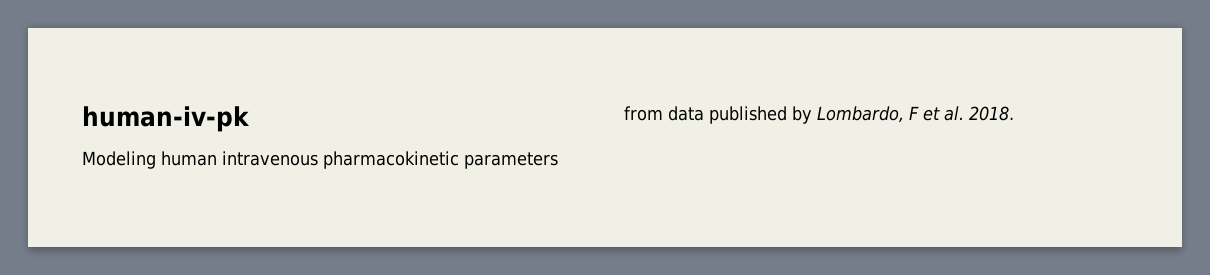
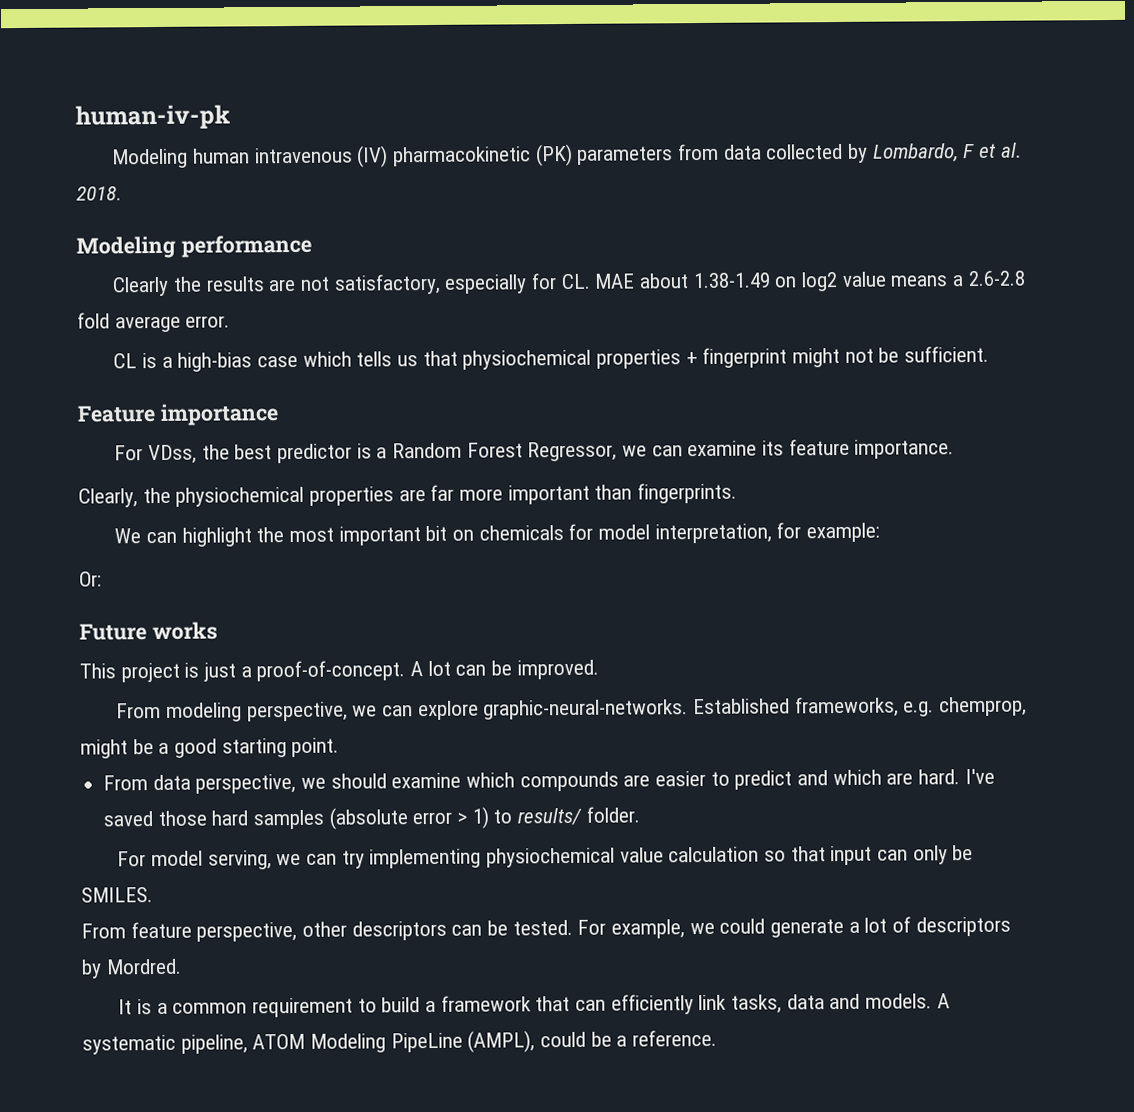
[323,151,459,169] pharmacokinetic -> [356,143,573,168] (IV) pharmacokinetic (PK)
[709,106,787,124] published -> [765,143,844,160] collected
(1014, 113) none -> [76,234,312,259] [112,270,1026,297] [77,312,231,333] [113,345,990,372] [77,403,279,426] [114,438,955,465] [78,482,738,508] [114,522,881,547] [79,571,102,587] [79,621,218,641] [79,659,599,683] [116,696,1028,722] [80,737,340,759] [103,768,995,794] [103,806,640,830] [117,845,974,870] [81,887,153,903] [81,916,1011,942] [81,958,182,979] [118,993,950,1018] [82,1029,718,1055] // Modeling performance // Clearly the results are not satisfactory, especially for CL. MAE about 1.38-1.49 on log2 value means a 2.6-2.8 fold average error. // CL is a high-bias case which tells us that physiochemical properties + fingerprint might not be sufficient. // Feature importance // For VDss, the best predictor is a Random Forest Regressor, we can examine its feature importance. // Clearly, the physiochemical properties are far more important than fingerprints. // We can highlight the most important bit on chemicals for model interpretation, for example: // Or: // Future works // This project is just a proof-of-concept. A lot can be improved. // From modeling perspective, we can explore graphic-neural-networks. Established frameworks, e.g. chemprop, might be a good starting point. // From data perspective, we should examine which compounds are easier to predict and which are hard. I've saved those hard samples (absolute error > 1) to results/ folder. // For model serving, we can try implementing physiochemical value calculation so that input can only be SMILES. // From feature perspective, other descriptors can be tested. For example, we could generate a lot of descriptors by Mordred. // It is a common requirement to build a framework that can efficiently link tasks, data and models. A systematic pipeline, ATOM Modeling PipeLine (AMPL), could be a reference.

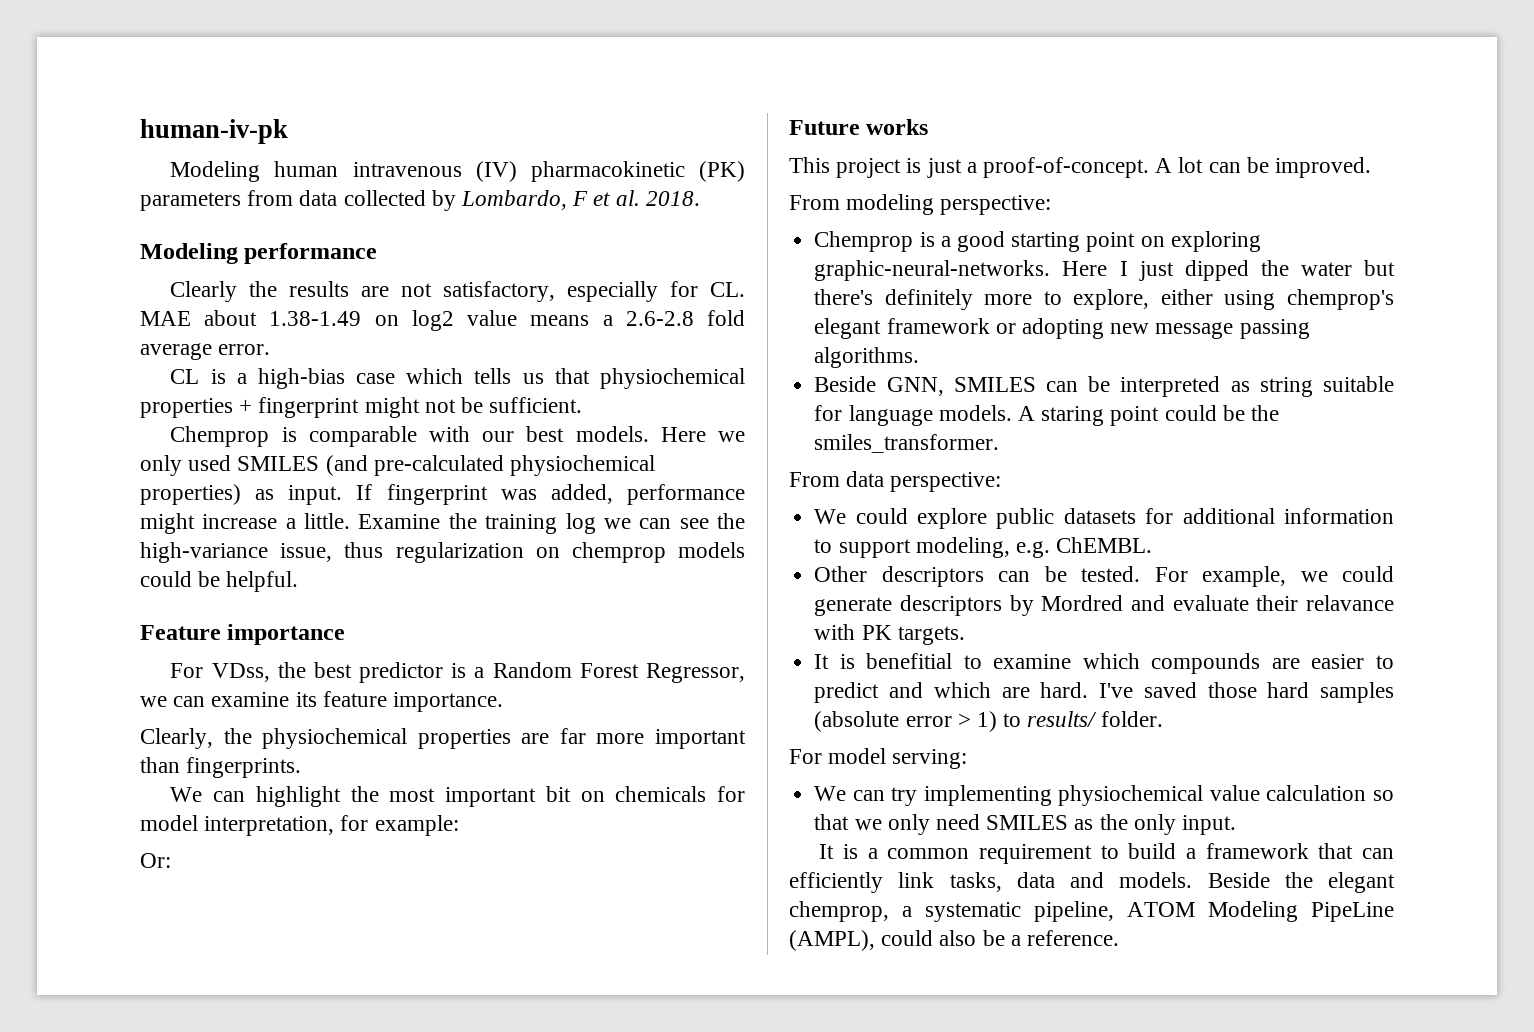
(990, 354) none -> [170,426,745,447] [140,455,656,476] [140,484,745,505] [140,513,746,534] [140,542,745,563] [140,571,299,592] // Chemprop is comparable with our best models. Here we only used SMILES (and pre-calculated physiochemical properties) as input. If fingerprint was added, performance might increase a little. Examine the training log we can see the high-variance issue, thus regularization on chemprop models could be helpful.
[246,696,1028,722] [80,737,340,759] [103,773,387,794] perspective, we can explore graphic-neural-networks. Established frameworks, e.g. chemprop, might be a good starting point. // From data perspective, we should -> [940,195,1052,215] [814,231,1261,252] [814,260,1395,281] [814,289,1394,310] [814,318,1310,339] [814,347,920,368] [814,376,1394,397] [814,405,1279,426] [814,434,1000,453] [789,471,1002,492] [814,508,1394,529] [814,537,1153,558] [814,566,1394,587] [814,595,1394,616] [814,624,965,645] [814,653,982,669] perspective: // Chemprop is a good starting point on exploring graphic-neural-networks. Here I just dipped the water but there's definitely more to explore, either using chemprop's elegant framework or adopting new message passing algorithms. // Beside GNN, SMILES can be interpreted as string suitable for language models. A staring point could be the smiles_transformer. // From data perspective: // We could explore public datasets for additional information to support modeling, e.g. ChEMBL. // Other descriptors can be tested. For example, we could generate descriptors by Mordred and evaluate their relavance with PK targets. // It is benefitial to
[207,850,302,870] serving, we -> [892,749,968,769] [814,786,847,801] serving: // We
[830,845,974,866] [81,887,153,903] [81,916,1011,942] [81,958,182,979] input can only be SMILES. // From feature perspective, other descriptors can be tested. For example, we could generate a lot of descriptors by Mordred. -> [854,814,1236,835] we only need SMILES as the only input.
[936,993,950,1009] A -> [1207,872,1395,893] [789,901,912,922] Beside the elegant chemprop, a
(587, 1039) none -> [939,930,977,946] also

